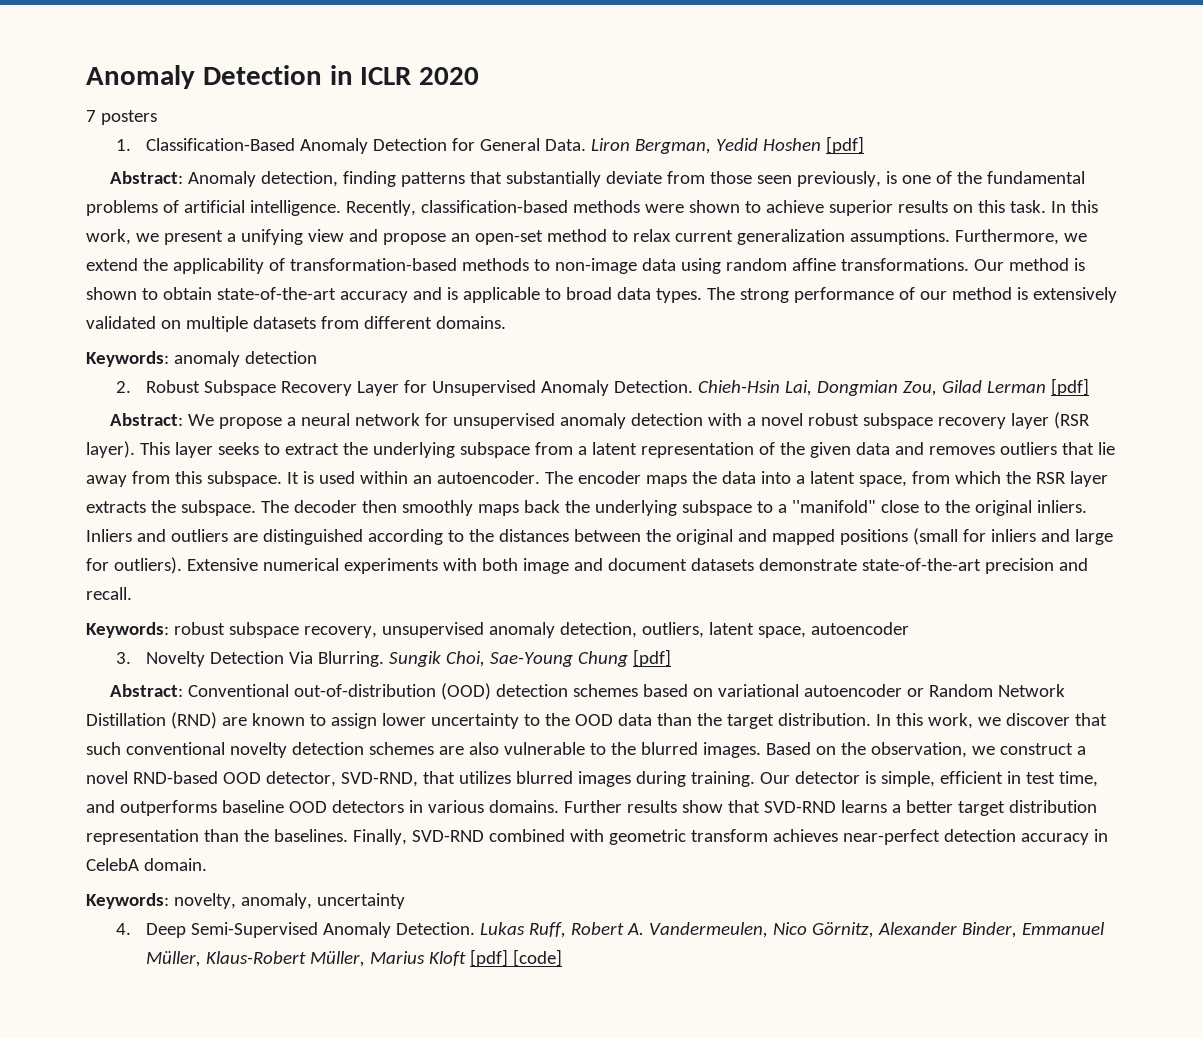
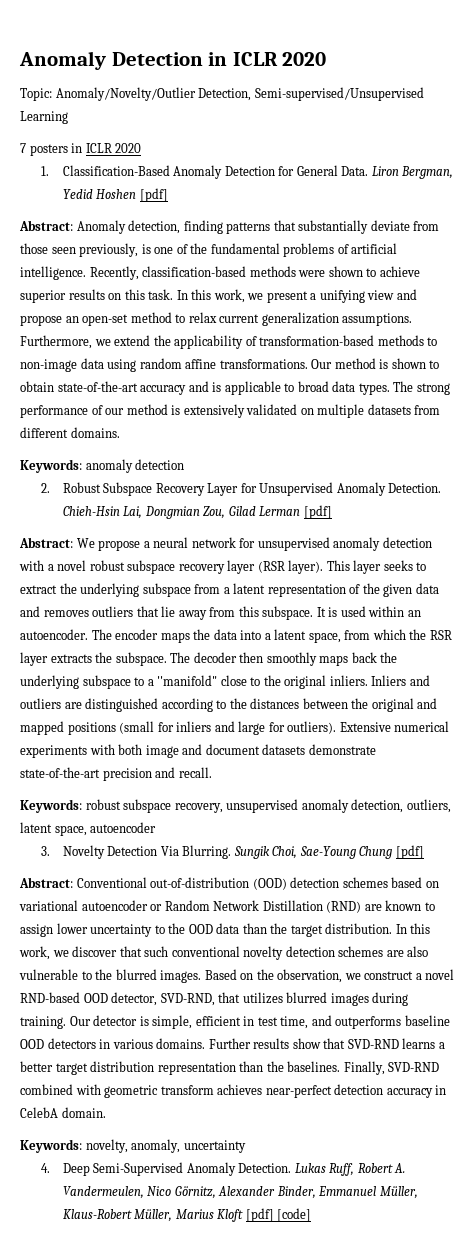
(480, 76) none -> [20,87,424,101] [20,111,68,124] // Topic: Anomaly/Novelty/Outlier Detection, Semi-supervised/Unsupervised Learning
(157, 117) none -> [71,143,142,153] in ICLR 2020

